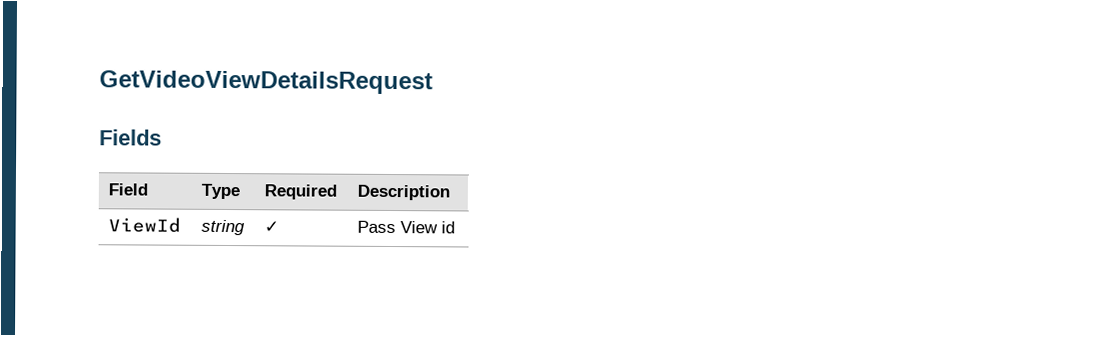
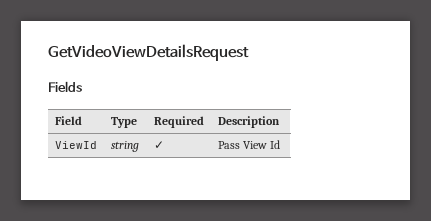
[441,221,456,234] id -> [270,140,281,149] Id

